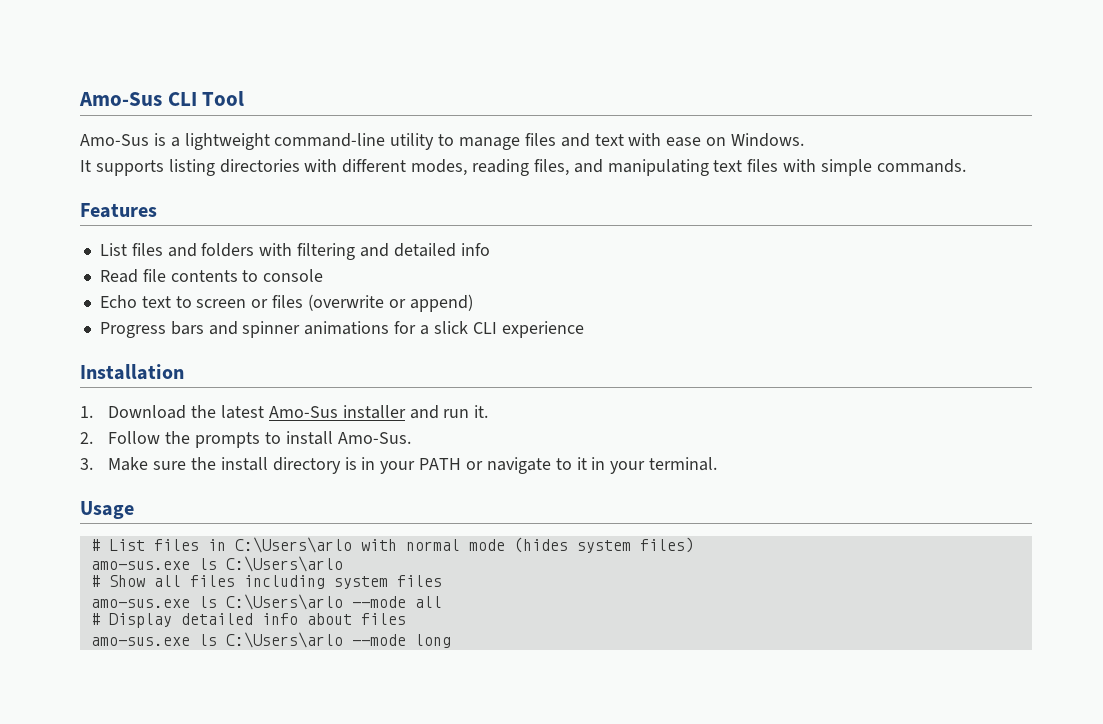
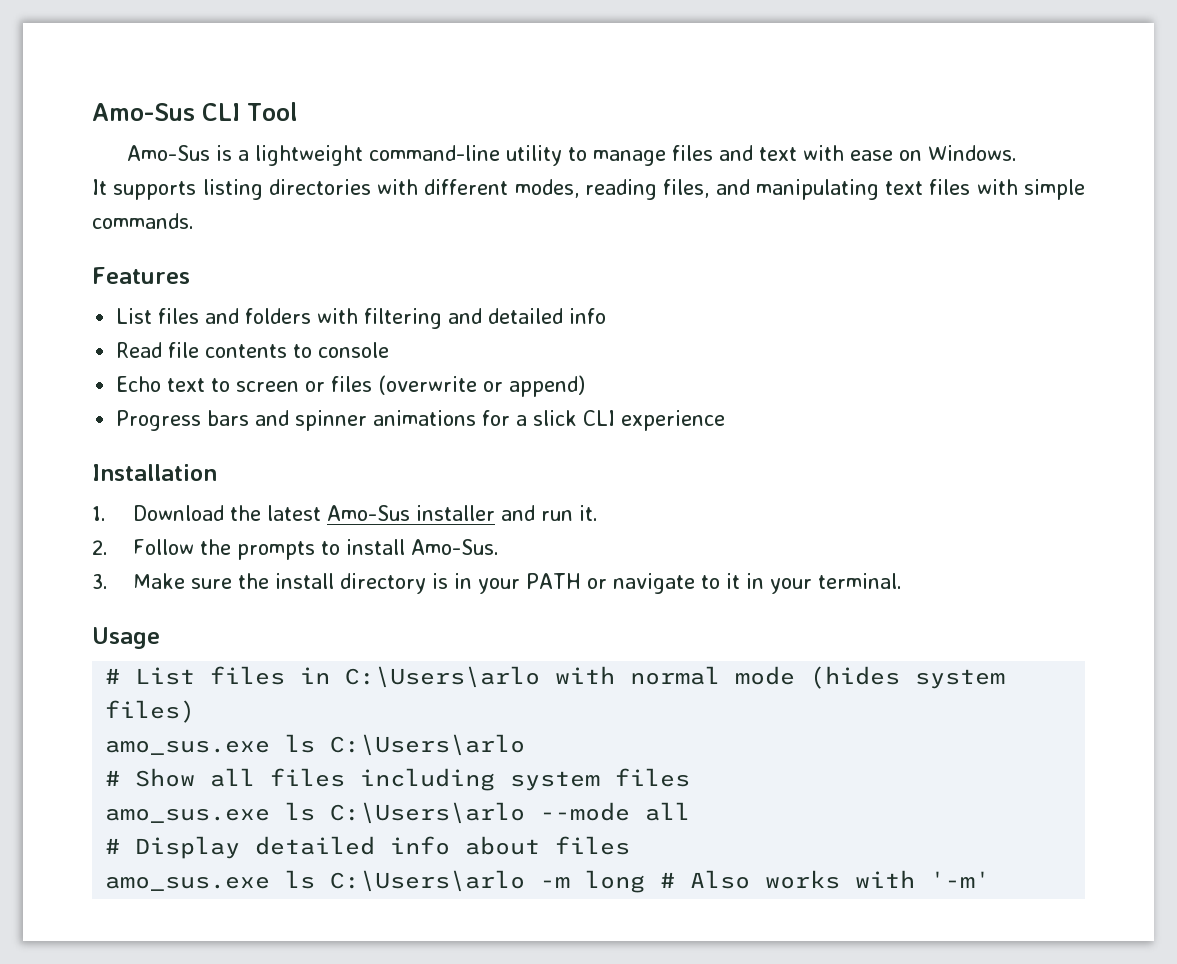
[90,561,190,570] amo-sus.exe -> [105,740,271,755] amo_sus.exe
[90,599,190,608] amo-sus.exe -> [105,808,271,823] amo_sus.exe
[90,632,451,648] amo-sus.exe ls C:\Users\arlo --mode long -> [105,870,991,893] amo_sus.exe ls C:\Users\arlo -m long # Also works with '-m'

